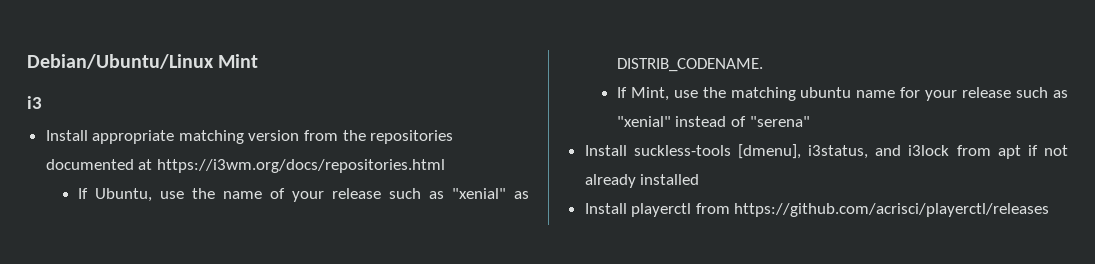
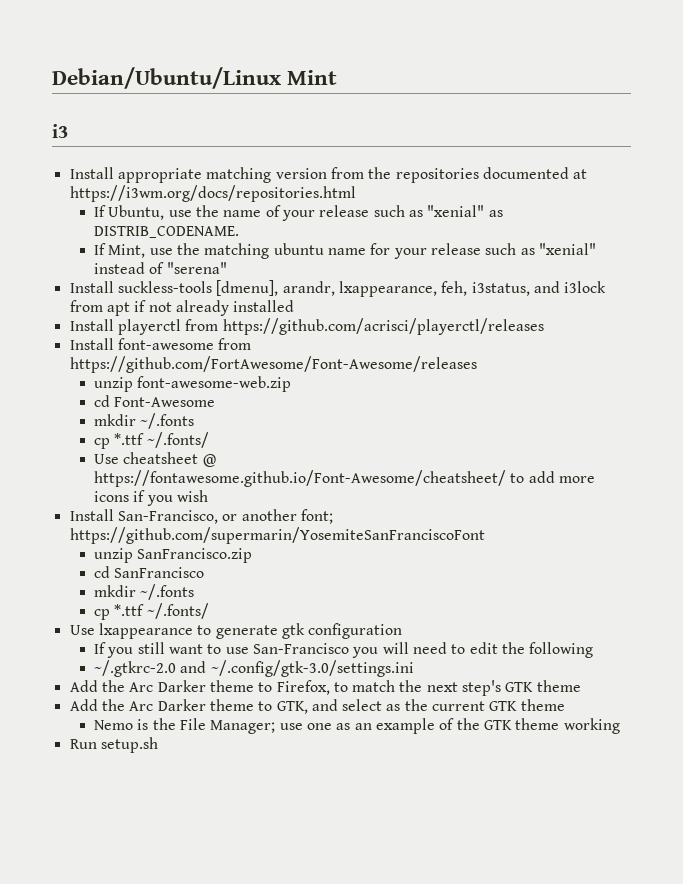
(801, 151) none -> [282,281,468,297] arandr, lxappearance, feh,
(1050, 210) none -> [69,338,252,350] [69,356,477,373] [94,376,292,392] [94,395,216,407] [94,413,195,429] [94,432,209,449] [94,452,216,467] [94,470,596,487] [94,490,209,506] [69,509,333,524] [69,527,485,544] [94,548,253,563] [94,566,205,578] [94,584,195,600] [94,603,209,620] [69,623,403,639] [94,642,594,658] [94,660,414,677] [69,680,581,696] [69,699,565,714] [94,718,620,734] [69,737,158,753] // Install font-awesome from https://github.com/FortAwesome/Font-Awesome/releases // unzip font-awesome-web.zip // cd Font-Awesome // mkdir ~/.fonts // cp *.ttf ~/.fonts/ // Use cheatsheet @ https://fontawesome.github.io/Font-Awesome/cheatsheet/ to add more icons if you wish // Install San-Francisco, or another font; https://github.com/supermarin/YosemiteSanFranciscoFont // unzip SanFrancisco.zip // cd SanFrancisco // mkdir ~/.fonts // cp *.ttf ~/.fonts/ // Use lxappearance to generate gtk configuration // If you still want to use San-Francisco you will need to edit the following // ~/.gtkrc-2.0 and ~/.config/gtk-3.0/settings.ini // Add the Arc Darker theme to Firefox, to match the next step's GTK theme // Add the Arc Darker theme to GTK, and select as the current GTK theme // Nemo is the File Manager; use one as an example of the GTK theme working // Run setup.sh

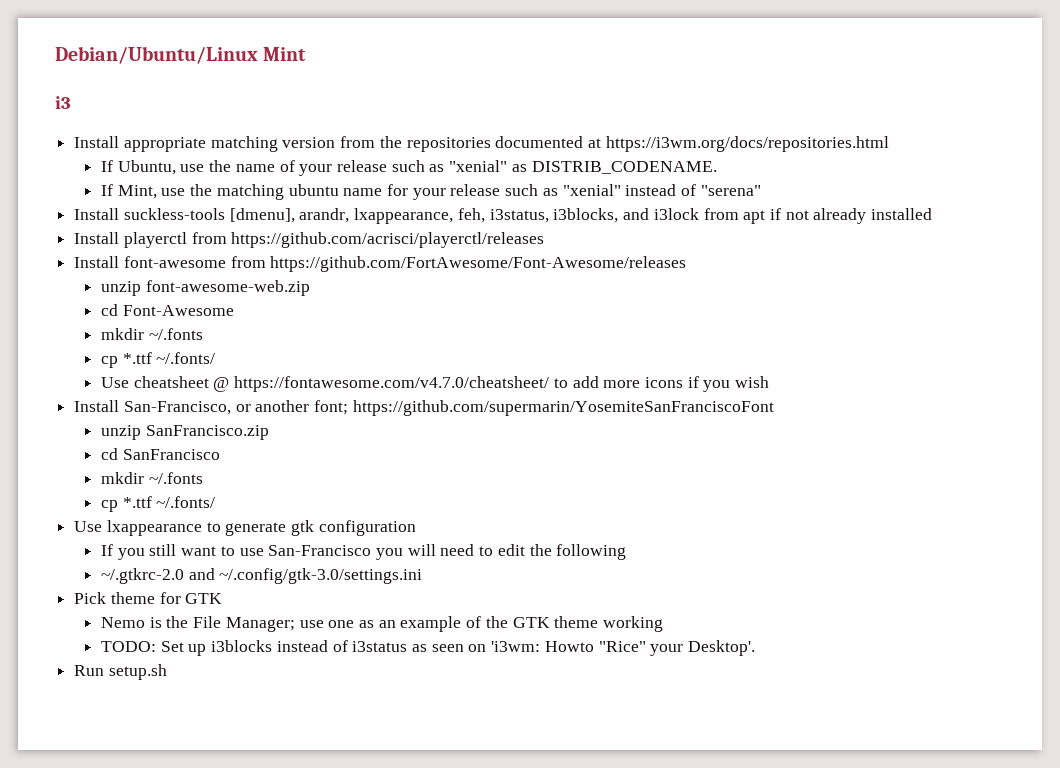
(530, 289) none -> [553,208,619,223] i3blocks,
[94,470,507,487] https://fontawesome.github.io/Font-Awesome/cheatsheet/ -> [234,376,550,392] https://fontawesome.com/v4.7.0/cheatsheet/
[69,680,581,696] [69,699,565,714] Add the Arc Darker theme to Firefox, to match the next step's GTK theme // Add the Arc Darker theme to GTK, and select as the current GTK theme -> [74,592,223,604] Pick theme for GTK
(620, 726) none -> [100,640,756,656] // TODO: Set up i3blocks instead of i3status as seen on 'i3wm: Howto "Rice" your Desktop'.

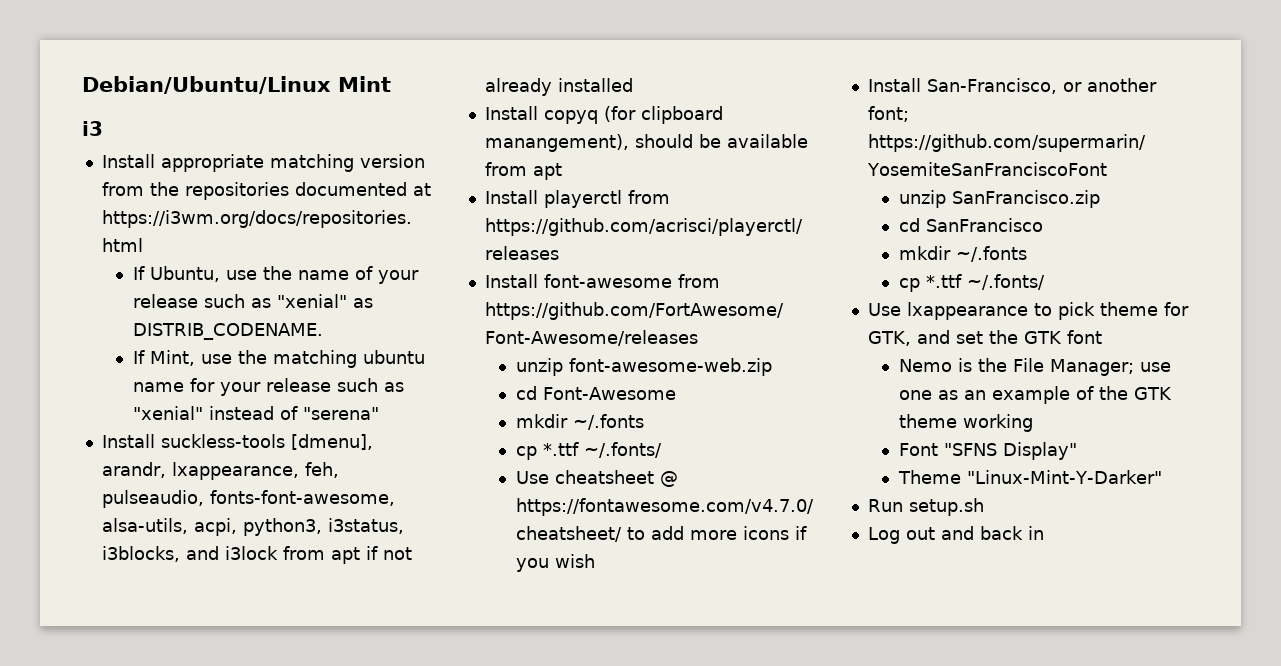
(485, 215) none -> [101,490,395,508] [101,518,322,536] pulseaudio, fonts-font-awesome, alsa-utils, acpi, python3,
(933, 214) none -> [484,106,723,124] [484,134,808,152] [484,162,562,180] // Install copyq (for clipboard manangement), should be available from apt
[225,520,416,536] [100,544,627,560] [100,568,423,584] [74,592,223,604] generate gtk configuration // If you still want to use San-Francisco you will need to edit the following // ~/.gtkrc-2.0 and ~/.config/gtk-3.0/settings.ini // Pick theme for GTK -> [1057,302,1189,320] [867,330,1102,346] pick theme for GTK, and set the GTK font
[100,640,756,656] [74,664,167,680] TODO: Set up i3blocks instead of i3status as seen on 'i3wm: Howto "Rice" your Desktop'. // Run setup.sh -> [898,442,1077,460] [897,470,1162,484] [867,498,984,516] [867,526,1044,544] Font "SFNS Display" // Theme "Linux-Mint-Y-Darker" // Run setup.sh // Log out and back in

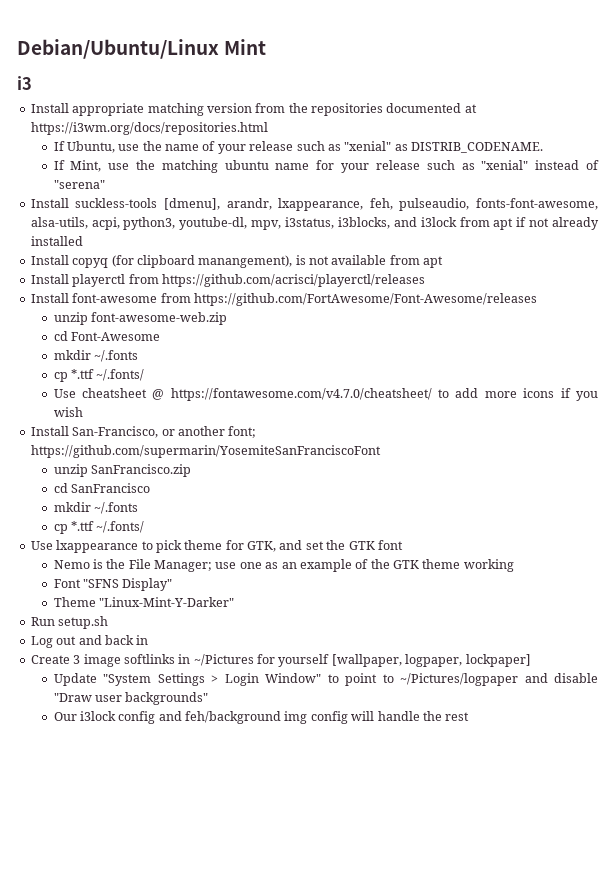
(322, 527) none -> [179,217,282,230] youtube-dl, mpv,
[634,134,721,148] should be -> [295,255,329,265] is not
(1044, 533) none -> [30,654,531,667] [53,673,598,686] [53,692,209,705] [53,711,470,724] // Create 3 image softlinks in ~/Pictures for yourself [wallpaper, logpaper, lockpaper] // Update "System Settings > Login Window" to point to ~/Pictures/logpaper and disable "Draw user backgrounds" // Our i3lock config and feh/background img config will handle the rest

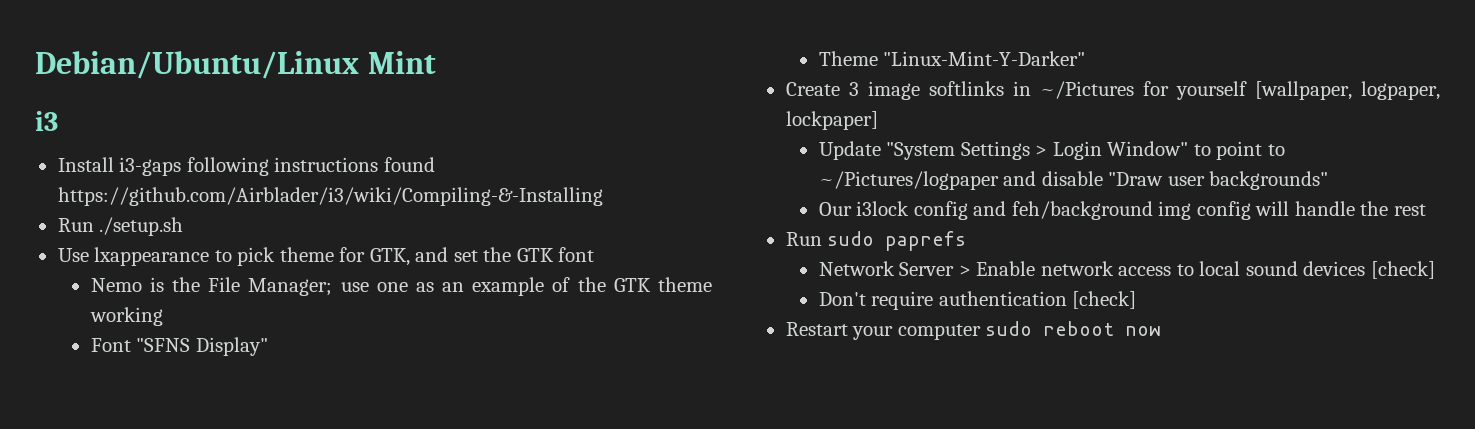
[72,103,477,116] [30,122,268,135] [53,141,544,154] [53,160,599,173] [53,180,105,189] [30,198,598,211] [30,217,600,230] [30,236,83,246] [30,255,444,268] [30,274,425,287] [30,293,537,306] [53,312,227,325] [53,331,160,341] [53,350,138,362] [53,369,145,382] [53,388,598,401] [53,407,83,417] [30,426,257,438] [30,445,381,458] [53,464,191,477] [53,483,150,493] [53,502,138,514] [53,521,145,534] appropriate matching version from the repositories documented at https://i3wm.org/docs/repositories.html // If Ubuntu, use the name of your release such as "xenial" as DISTRIB_CODENAME. // If Mint, use the matching ubuntu name for your release such as "xenial" instead of "serena" // Install suckless-tools [dmenu], arandr, lxappearance, feh, pulseaudio, fonts-font-awesome, alsa-utils, acpi, python3, youtube-dl, mpv, i3status, i3blocks, and i3lock from apt if not already installed // Install copyq (for clipboard manangement), is not available from apt // Install playerctl from https://github.com/acrisci/playerctl/releases // Install font-awesome from https://github.com/FortAwesome/Font-Awesome/releases // unzip font-awesome-web.zip // cd Font-Awesome // mkdir ~/.fonts // cp *.ttf ~/.fonts/ // Use cheatsheet @ https://fontawesome.com/v4.7.0/cheatsheet/ to add more icons if you wish // Install San-Francisco, or another font; https://github.com/supermarin/YosemiteSanFranciscoFont // unzip SanFrancisco.zip // cd SanFrancisco // mkdir ~/.fonts // cp *.ttf ~/.fonts/ -> [119,157,435,176] [57,187,603,206] [57,217,184,236] i3-gaps following instructions found https://github.com/Airblader/i3/wiki/Compiling-&-Installing // Run ./setup.sh
[30,616,109,629] [30,635,149,648] // Run setup.sh // Log out and back in -> (1086, 58) none
(470, 716) none -> [785,231,967,251] [818,261,1435,279] [818,291,1137,310] [785,321,1161,340] // Run sudo paprefs // Network Server > Enable network access to local sound devices [check] // Don't require authentication [check] // Restart your computer sudo reboot now

